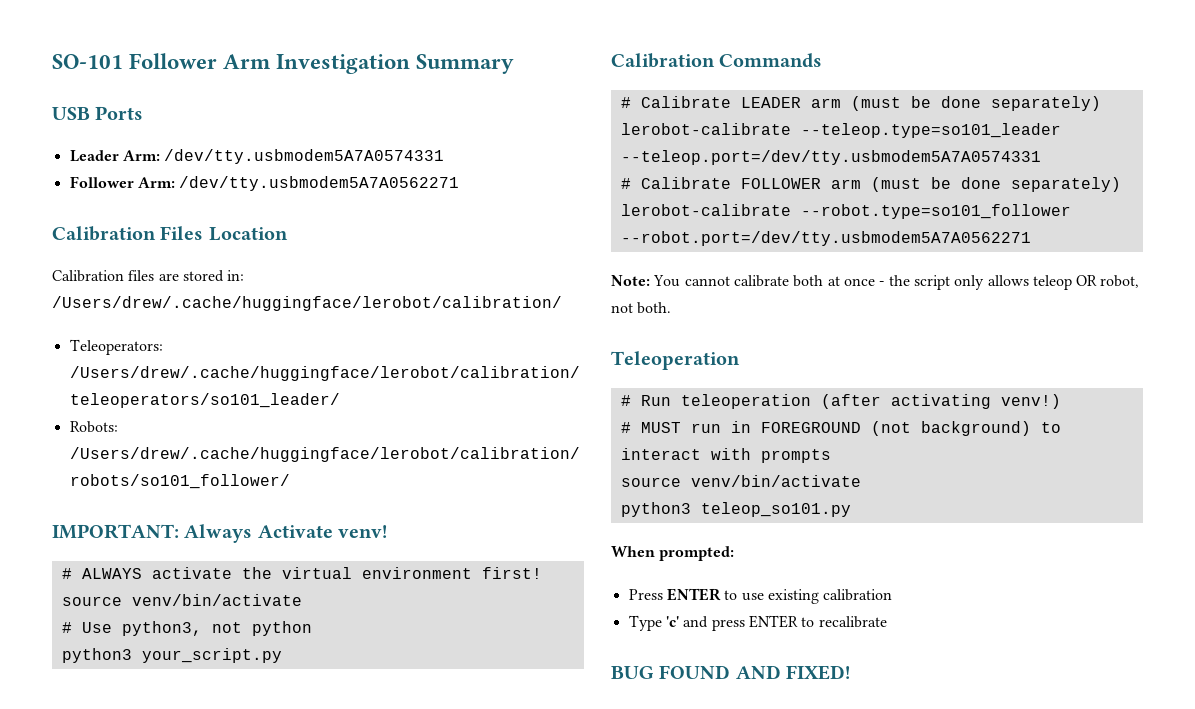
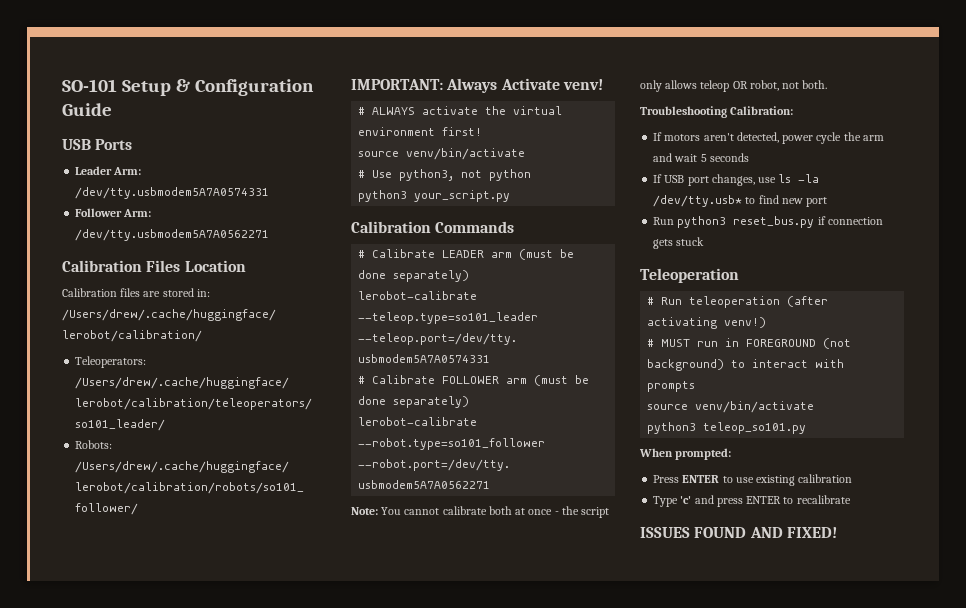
[129,53,515,74] Follower Arm Investigation Summary -> [121,79,314,96] [62,103,112,116] Setup & Configuration Guide
(672, 308) none -> [640,106,794,118] [653,132,884,144] [653,153,749,162] [653,174,820,186] [653,195,828,207] [653,216,883,228] [653,237,705,249] // Troubleshooting Calibration: // If motors aren't detected, power cycle the arm and wait 5 seconds // If USB port changes, use ls -la /dev/tty.usb* to find new port // Run python3 reset_bus.py if connection gets stuck
[611,666,654,679] BUG -> [640,527,690,538] ISSUES

